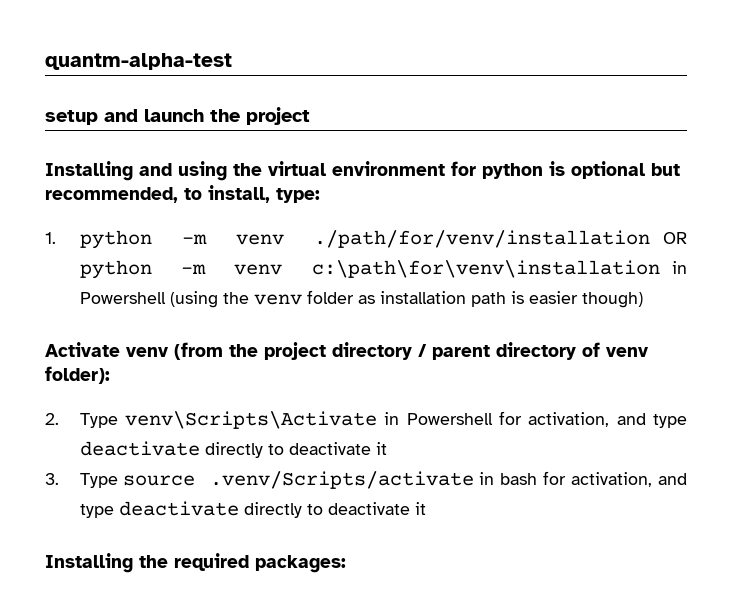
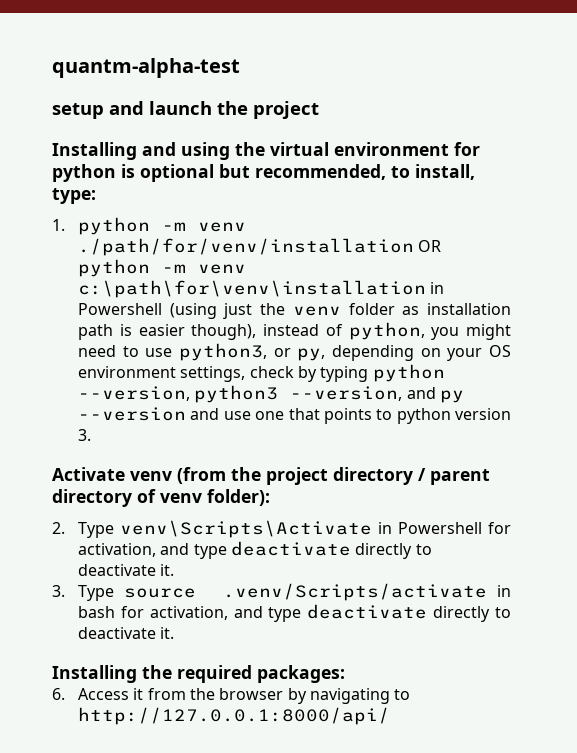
(218, 299) none -> [223,303,253,319] just
[581,292,643,308] though) -> [191,322,511,340] [78,343,511,361] [78,364,445,382] [78,385,465,403] [78,407,511,424] [78,429,92,441] though), instead of python, you might need to use python3, or py, depending on your OS environment settings, check by typing python --version, python3 --version, and py --version and use one that points to python version 3.
[375,442,387,455] it -> [160,564,175,576] it.
[414,502,426,515] it -> [160,627,175,639] it.
(346, 564) none -> [52,688,411,704] [78,707,391,725] // 6. Access it from the browser by navigating to http://127.0.0.1:8000/api/

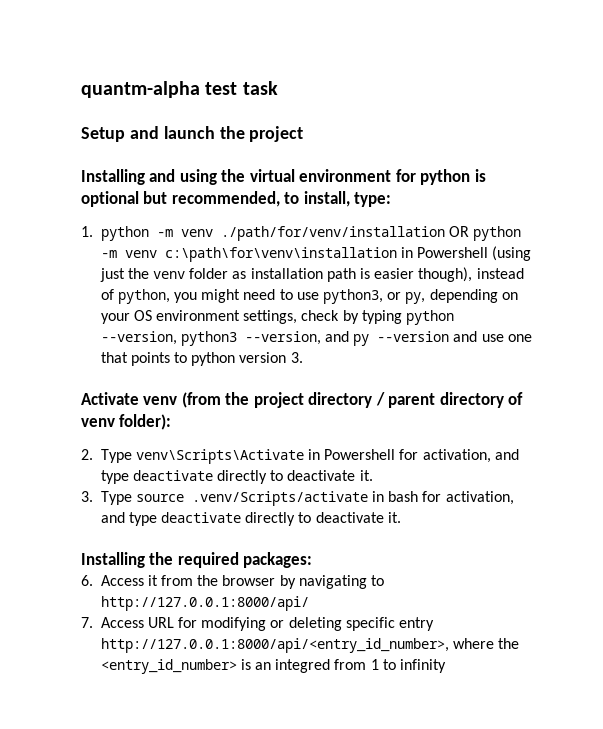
[52,58,240,78] [52,103,104,119] quantm-alpha-test // setup -> [81,81,278,98] [81,127,125,142] quantm-alpha test task // Setup
(391, 716) none -> [81,617,435,631] [100,638,520,653] [100,659,447,674] // 7. Access URL for modifying or deleting specific entry http://127.0.0.1:8000/api/<entry_id_number>, where the <entry_id_number> is an integred from 1 to infinity

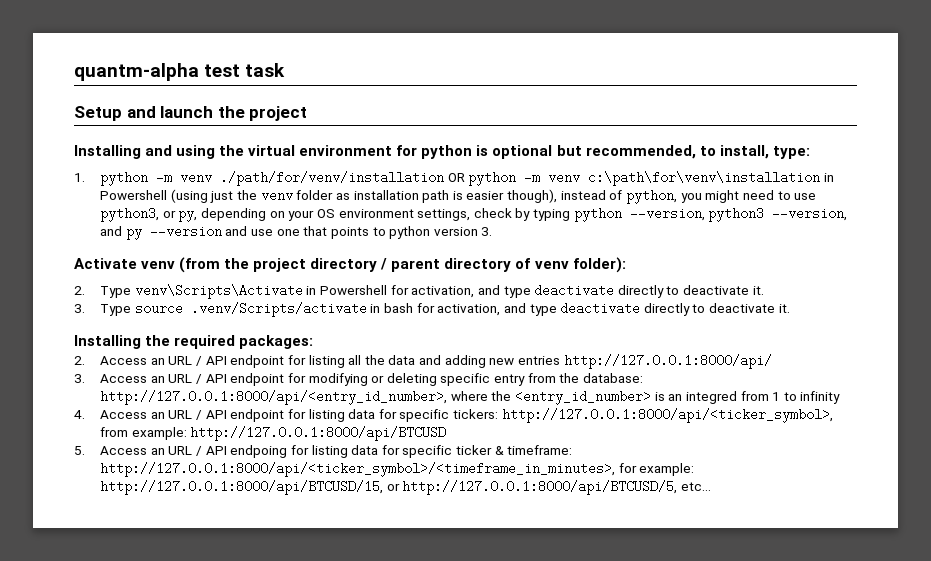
[81,575,385,589] [100,596,309,611] [81,617,174,628] 6. Access it from the browser by navigating to http://127.0.0.1:8000/api/ // 7. Access URL -> [74,354,772,369] [74,373,285,386] 2. Access an URL / API endpoint for listing all the data and adding new entries http://127.0.0.1:8000/api/ // 3. Access an URL / API endpoint
(435, 624) none -> [527,373,644,383] from the database:
(447, 666) none -> [74,408,833,423] [100,426,447,441] [74,445,573,458] [100,462,695,477] [100,480,711,495] // 4. Access an URL / API endpoint for listing data for specific tickers: http://127.0.0.1:8000/api/<ticker_symbol>, from example: http://127.0.0.1:8000/api/BTCUSD // 5. Access an URL / API endpoing for listing data for specific ticker & timeframe: http://127.0.0.1:8000/api/<ticker_symbol>/<timeframe_in_minutes>, for example: http://127.0.0.1:8000/api/BTCUSD/15, or http://127.0.0.1:8000/api/BTCUSD/5, etc...

